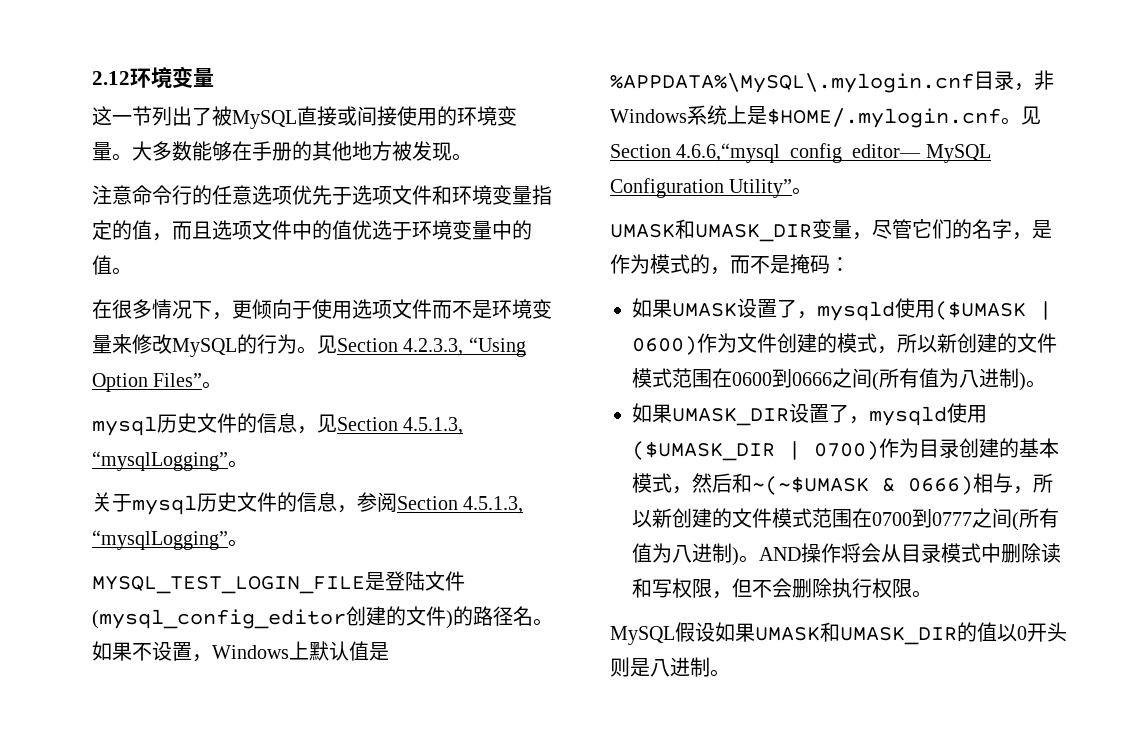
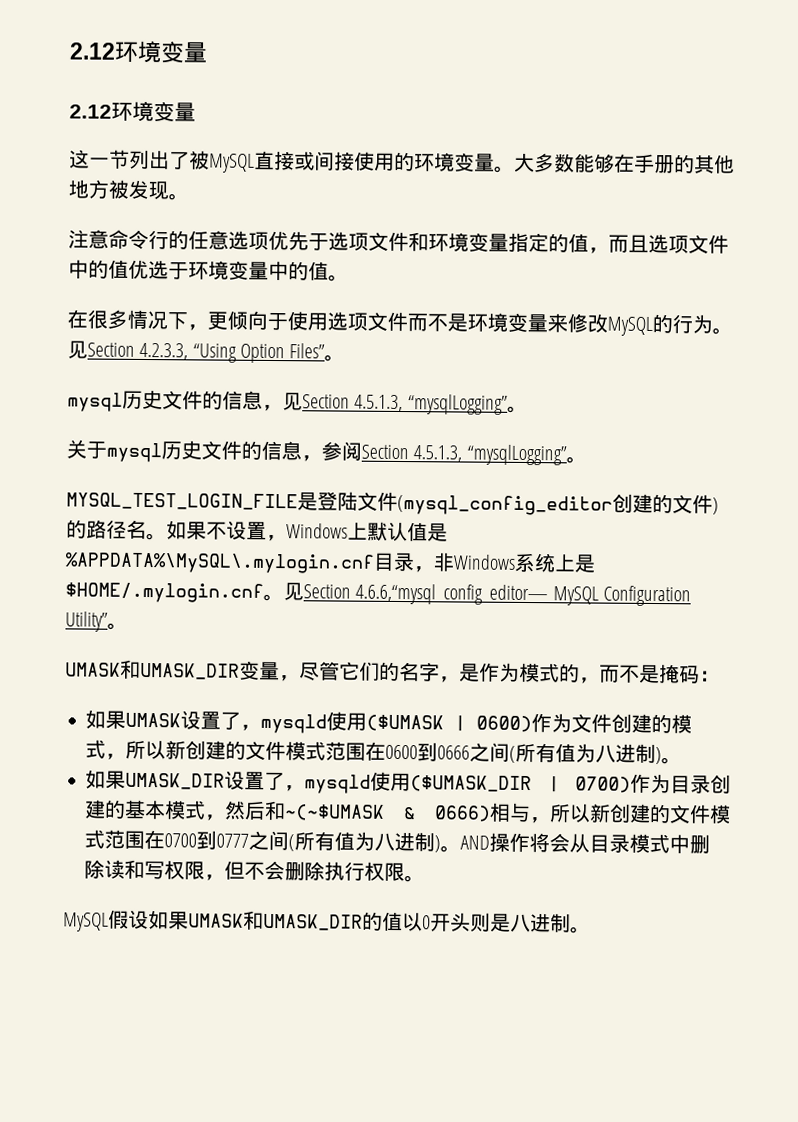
[92,66,214,88] 2.12环境变量 -> [69,40,208,64] [69,100,196,122] 2.12环境变量 // 2.12环境变量

